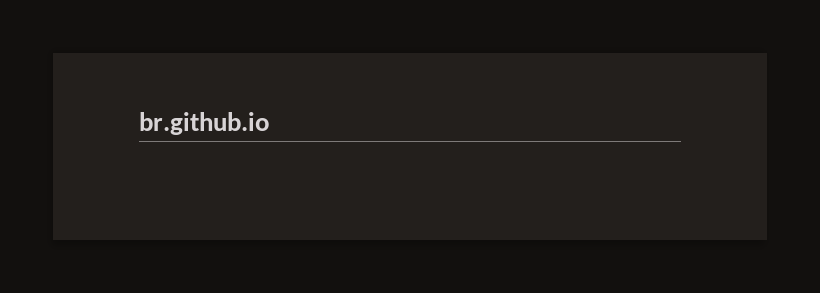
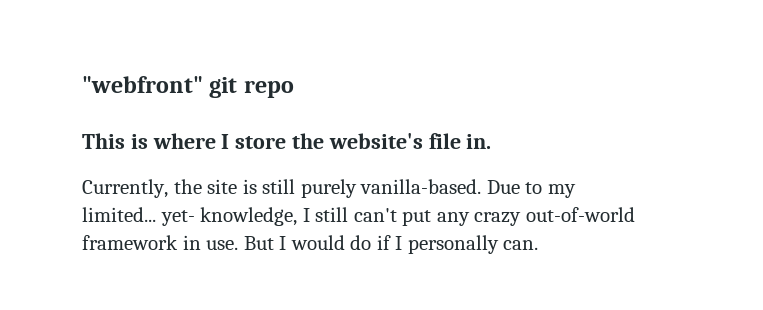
[139,112,270,135] br.github.io -> [82,76,294,98] [82,133,492,149] [82,179,576,198] [82,207,635,226] [82,235,539,254] "webfront" git repo // This is where I store the website's file in. // Currently, the site is still purely vanilla-based. Due to my limited... yet- knowledge, I still can't put any crazy out-of-world framework in use. But I would do if I personally can.

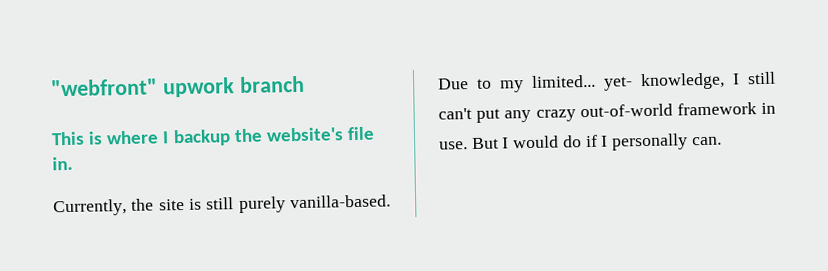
[209,77,294,98] git repo -> [161,75,305,98] upwork branch
[235,136,287,149] store -> [172,129,231,147] backup

